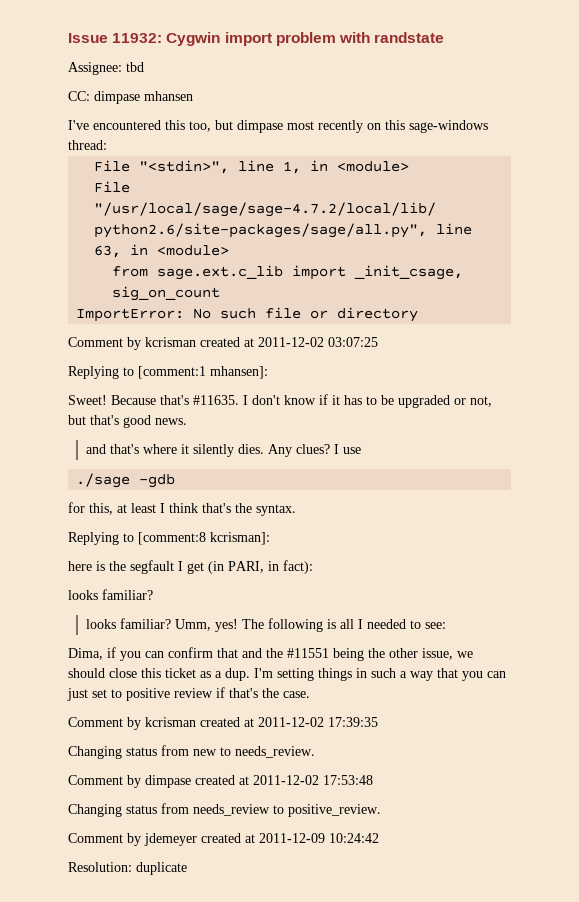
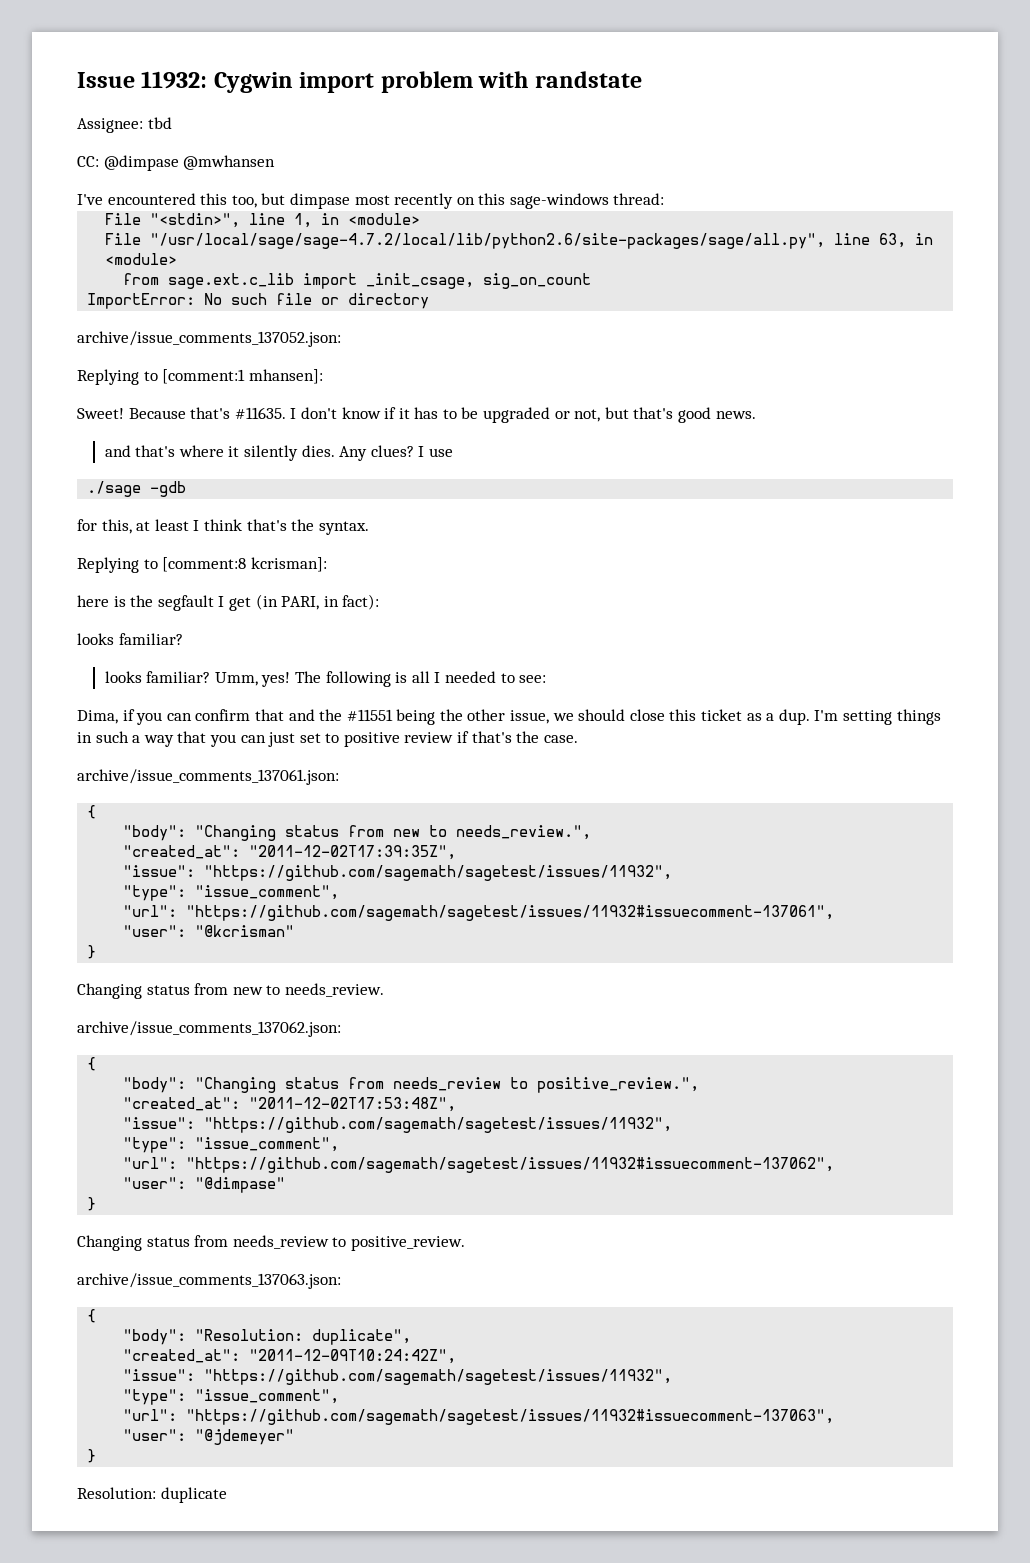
[94,91,193,104] dimpase mhansen -> [103,155,276,171] @dimpase @mwhansen
[68,337,378,350] Comment by kcrisman created at 2011-12-02 03:07:25 -> [77,331,341,347] archive/issue_comments_137052.json:
[68,717,378,730] Comment by kcrisman created at 2011-12-02 17:39:35 -> [77,769,339,785] [87,805,97,819] [123,825,592,841] [123,845,457,860] [123,865,673,881] [123,885,340,901] [123,905,835,921] [123,925,295,937] [87,945,97,959] archive/issue_comments_137061.json: // { // "body": "Changing status from new to needs_review.", // "created_at": "2011-12-02T17:39:35Z", // "issue": "https://github.com/sagemath/sagetest/issues/11932", // "type": "issue_comment", // "url": "https://github.com/sagemath/sagetest/issues/11932#issuecomment-137061", // "user": "@kcrisman" // }
[68,775,373,788] Comment by dimpase created at 2011-12-02 17:53:48 -> [77,1021,341,1037] [87,1057,97,1071] [123,1077,700,1093] [123,1097,457,1112] [123,1117,673,1133] [123,1137,340,1153] [123,1157,835,1173] [123,1177,286,1193] [87,1197,97,1211] archive/issue_comments_137062.json: // { // "body": "Changing status from needs_review to positive_review.", // "created_at": "2011-12-02T17:53:48Z", // "issue": "https://github.com/sagemath/sagetest/issues/11932", // "type": "issue_comment", // "url": "https://github.com/sagemath/sagetest/issues/11932#issuecomment-137062", // "user": "@dimpase" // }
[68,833,379,846] Comment by jdemeyer created at 2011-12-09 10:24:42 -> [77,1273,341,1289] [87,1309,97,1323] [123,1329,412,1345] [123,1349,457,1364] [123,1369,673,1385] [123,1389,340,1405] [123,1409,835,1425] [123,1429,295,1445] [87,1449,97,1463] archive/issue_comments_137063.json: // { // "body": "Resolution: duplicate", // "created_at": "2011-12-09T10:24:42Z", // "issue": "https://github.com/sagemath/sagetest/issues/11932", // "type": "issue_comment", // "url": "https://github.com/sagemath/sagetest/issues/11932#issuecomment-137063", // "user": "@jdemeyer" // }

